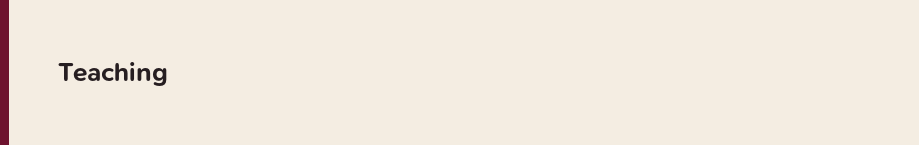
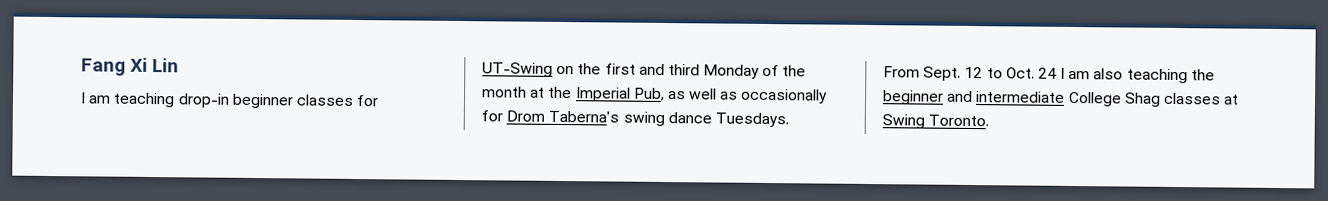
[58,62,168,86] Teaching -> [81,57,180,76] [80,92,380,109] [482,62,807,79] [482,86,829,104] [481,110,789,128] [883,66,1215,84] [882,90,1240,107] [882,114,990,129] Fang Xi Lin // I am teaching drop-in beginner classes for UT-Swing on the first and third Monday of the month at the Imperial Pub, as well as occasionally for Drom Taberna's swing dance Tuesdays. // From Sept. 12 to Oct. 24 I am also teaching the beginner and intermediate College Shag classes at Swing Toronto.

